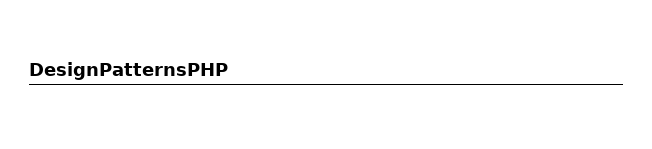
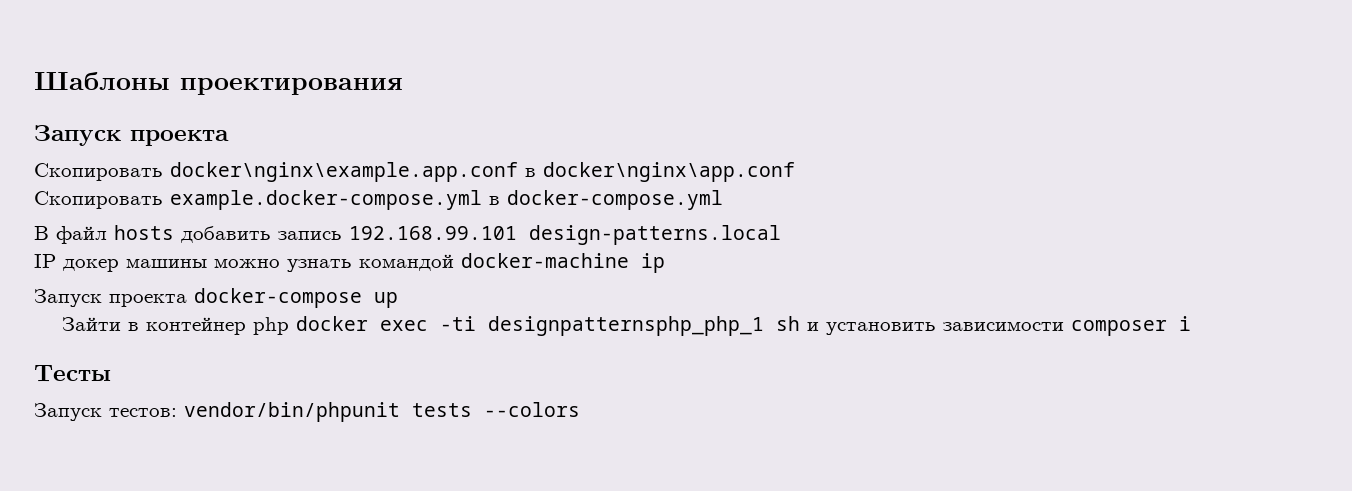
[29,62,228,80] DesignPatternsPHP -> [34,72,403,95] [34,125,229,146] [34,162,795,182] [34,190,723,210] [34,225,781,245] [34,253,665,273] [34,288,398,308] [61,316,1191,336] [34,365,111,382] [34,402,580,422] Шаблоны проектирования // Запуск проекта // Скопировать docker\nginx\example.app.conf в docker\nginx\app.conf // Скопировать example.docker-compose.yml в docker-compose.yml // В файл hosts добавить запись 192.168.99.101 design-patterns.local // IP докер машины можно узнать командой docker-machine ip // Запуск проекта docker-compose up // Зайти в контейнер php docker exec -ti designpatternsphp_php_1 sh и установить зависимости composer i // Тесты // Запуск тестов: vendor/bin/phpunit tests --colors

